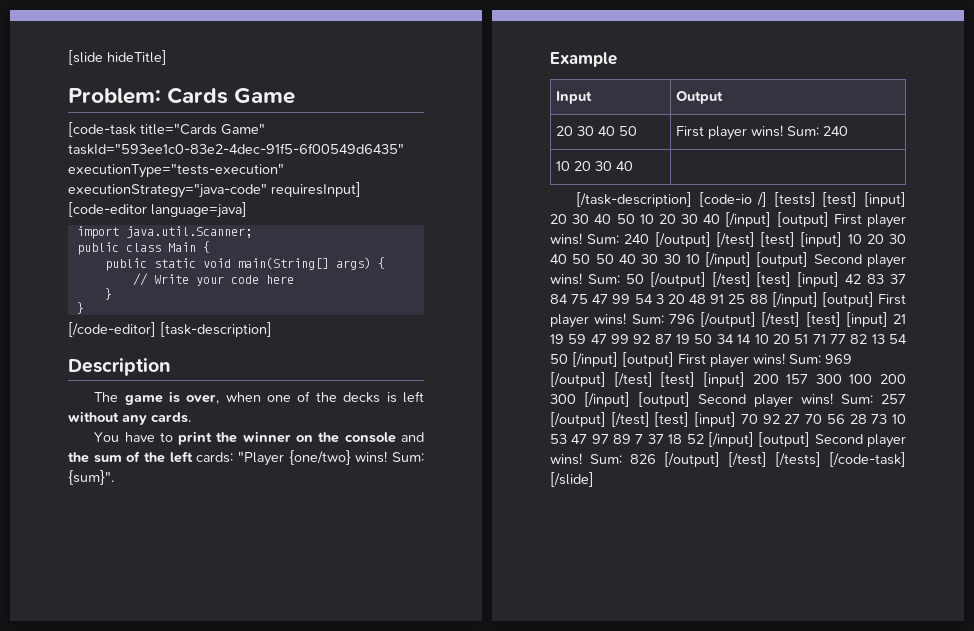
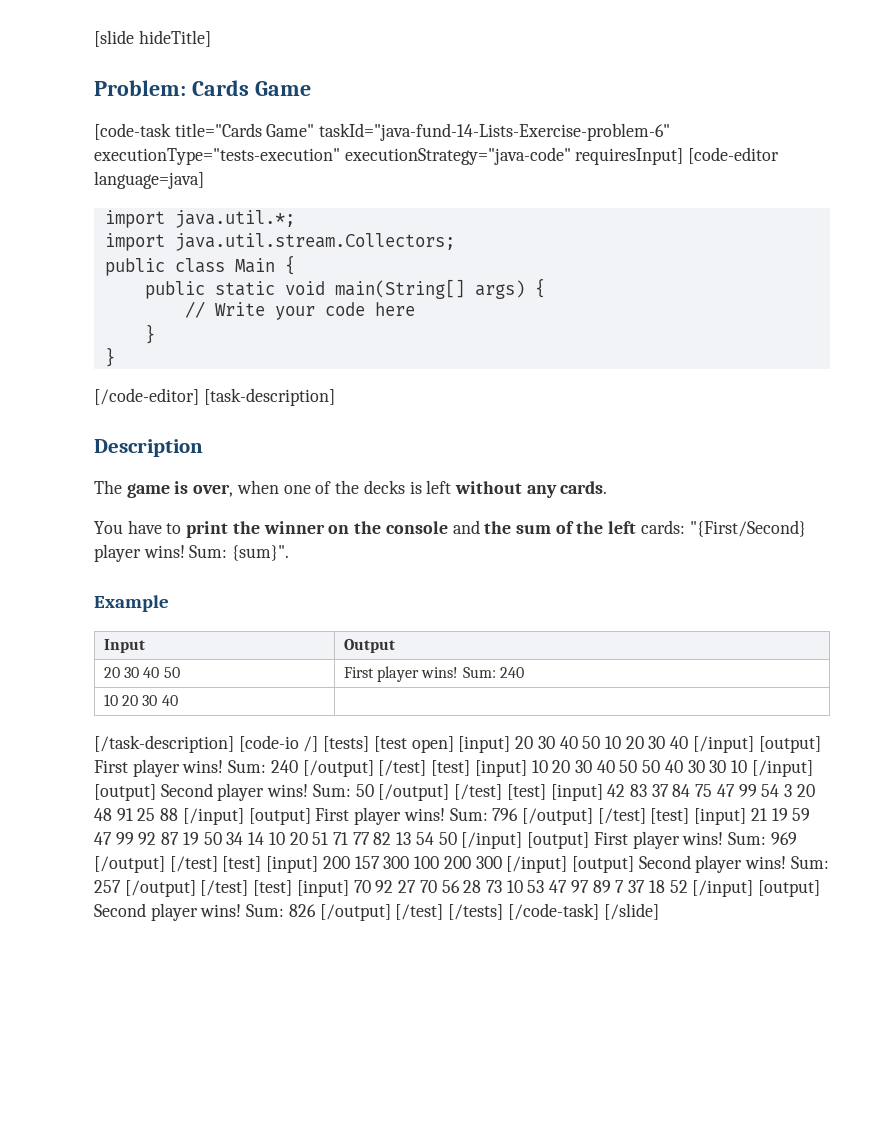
[68,143,404,155] taskId="593ee1c0-83e2-4dec-91f5-6f00549d6435" -> [319,123,671,141] taskId="java-fund-14-Lists-Exercise-problem-6"
[125,226,252,238] java.util.Scanner; -> [174,210,295,228] [104,233,455,251] java.util.*; // import java.util.stream.Collectors;
[238,450,351,466] "Player {one/two} -> [689,520,806,537] [94,544,141,562] "{First/Second} player
[822,192,858,207] [test] -> [373,736,454,753] [test open]

